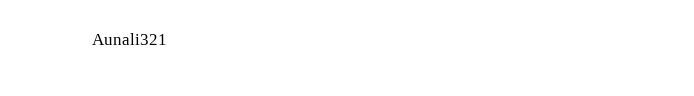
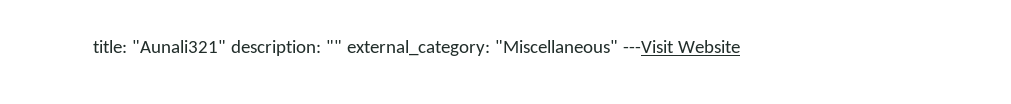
[92,33,167,45] Aunali321 -> [93,40,740,56] title: "Aunali321" description: "" external_category: "Miscellaneous" ---Visit Website

